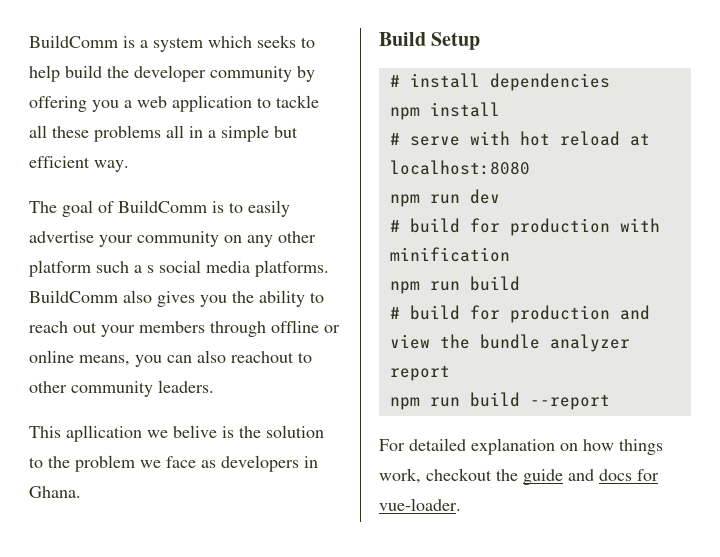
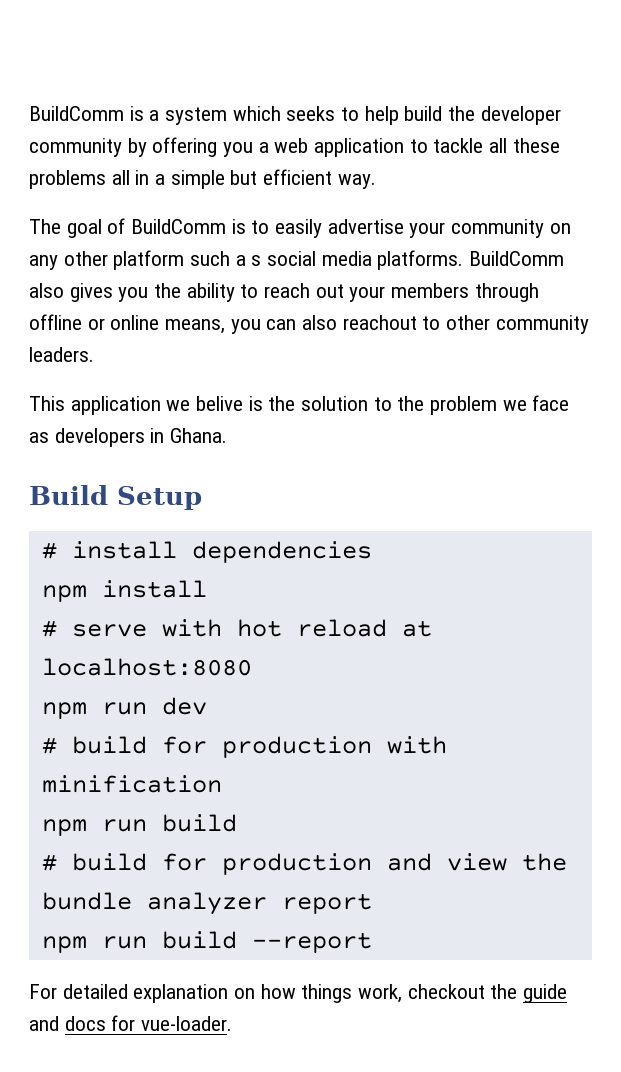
[66,425,142,442] apllication -> [70,396,161,415] application

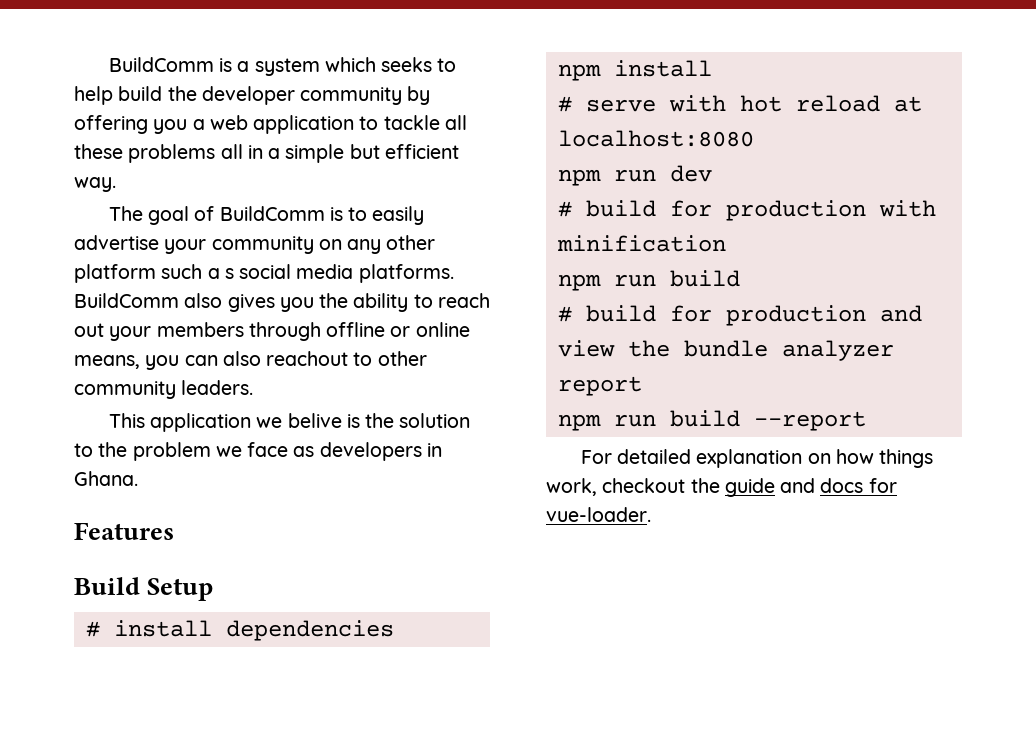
(228, 435) none -> [74,522,174,540] // Features

